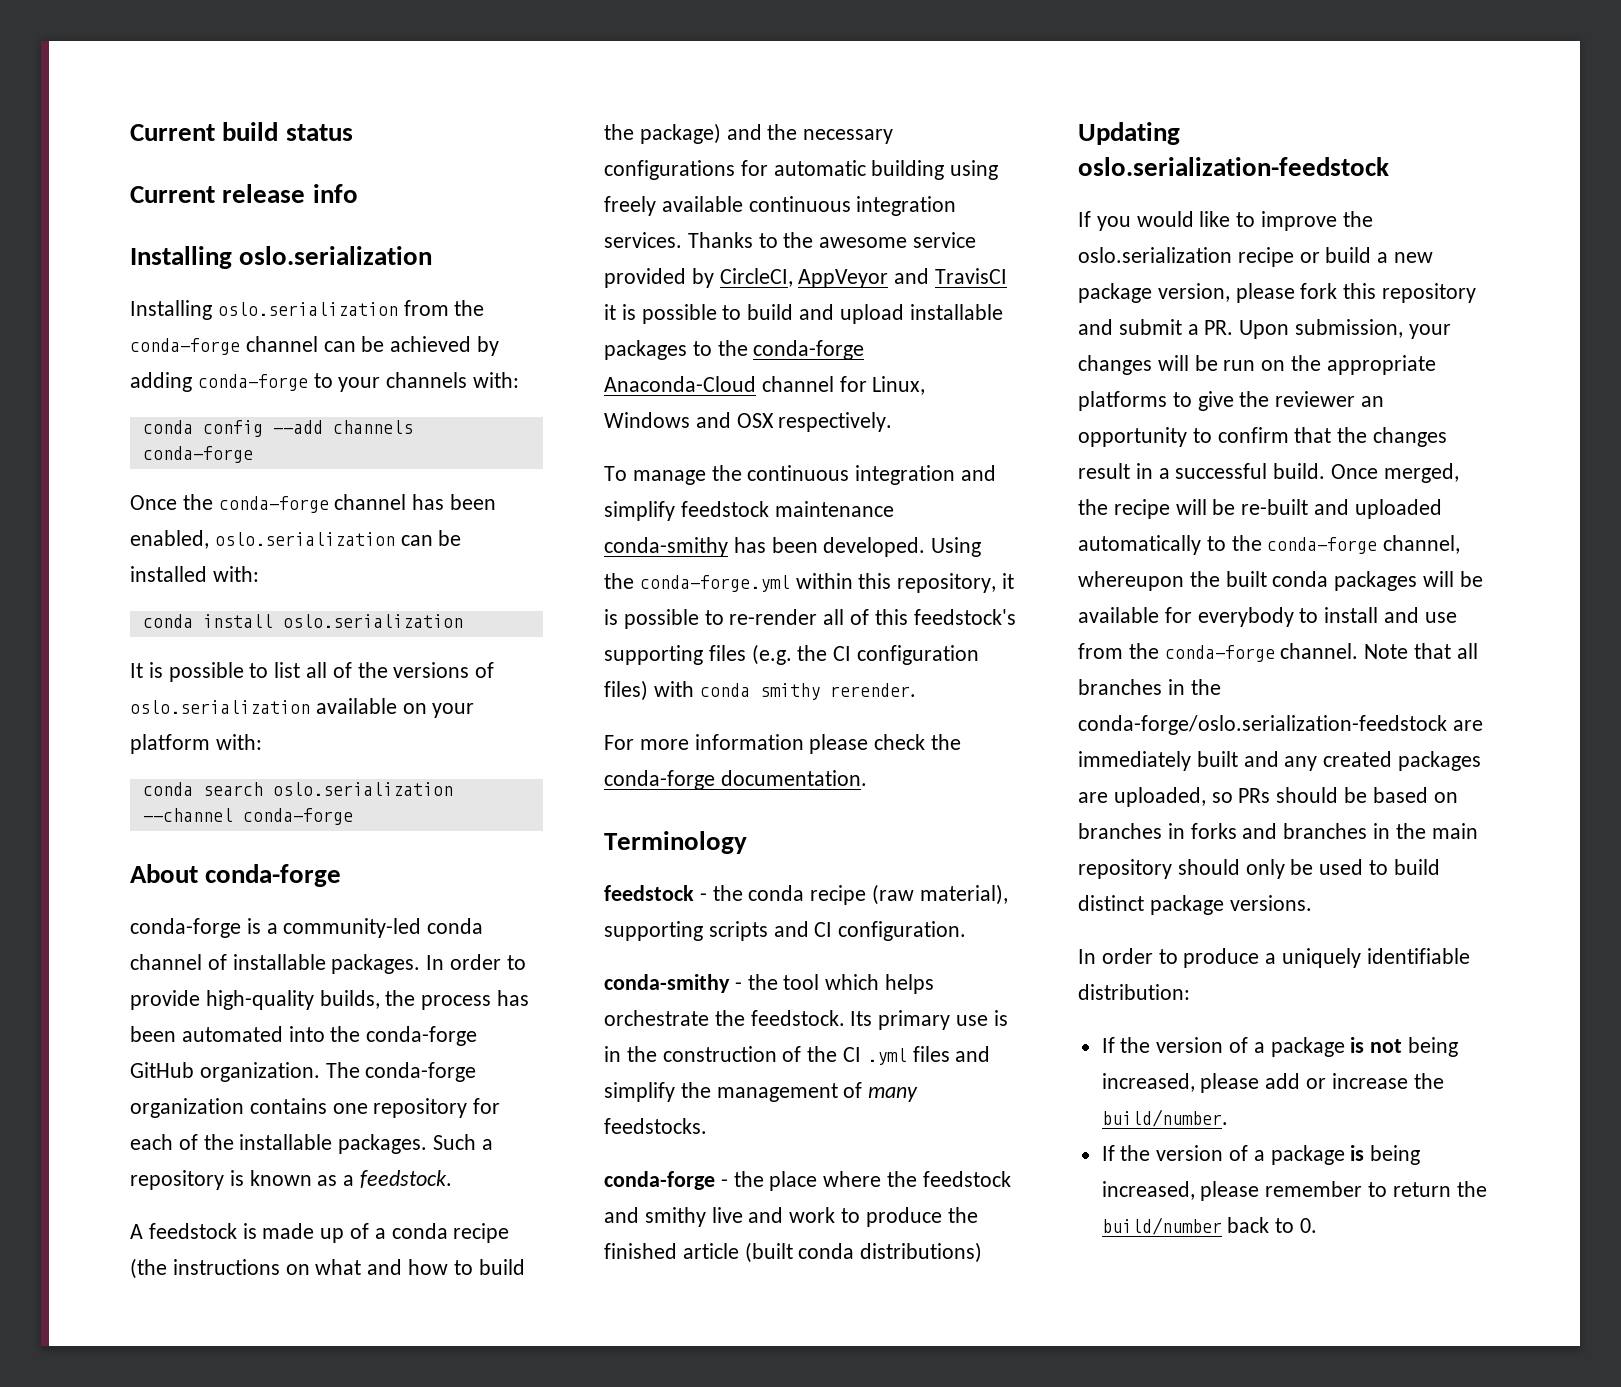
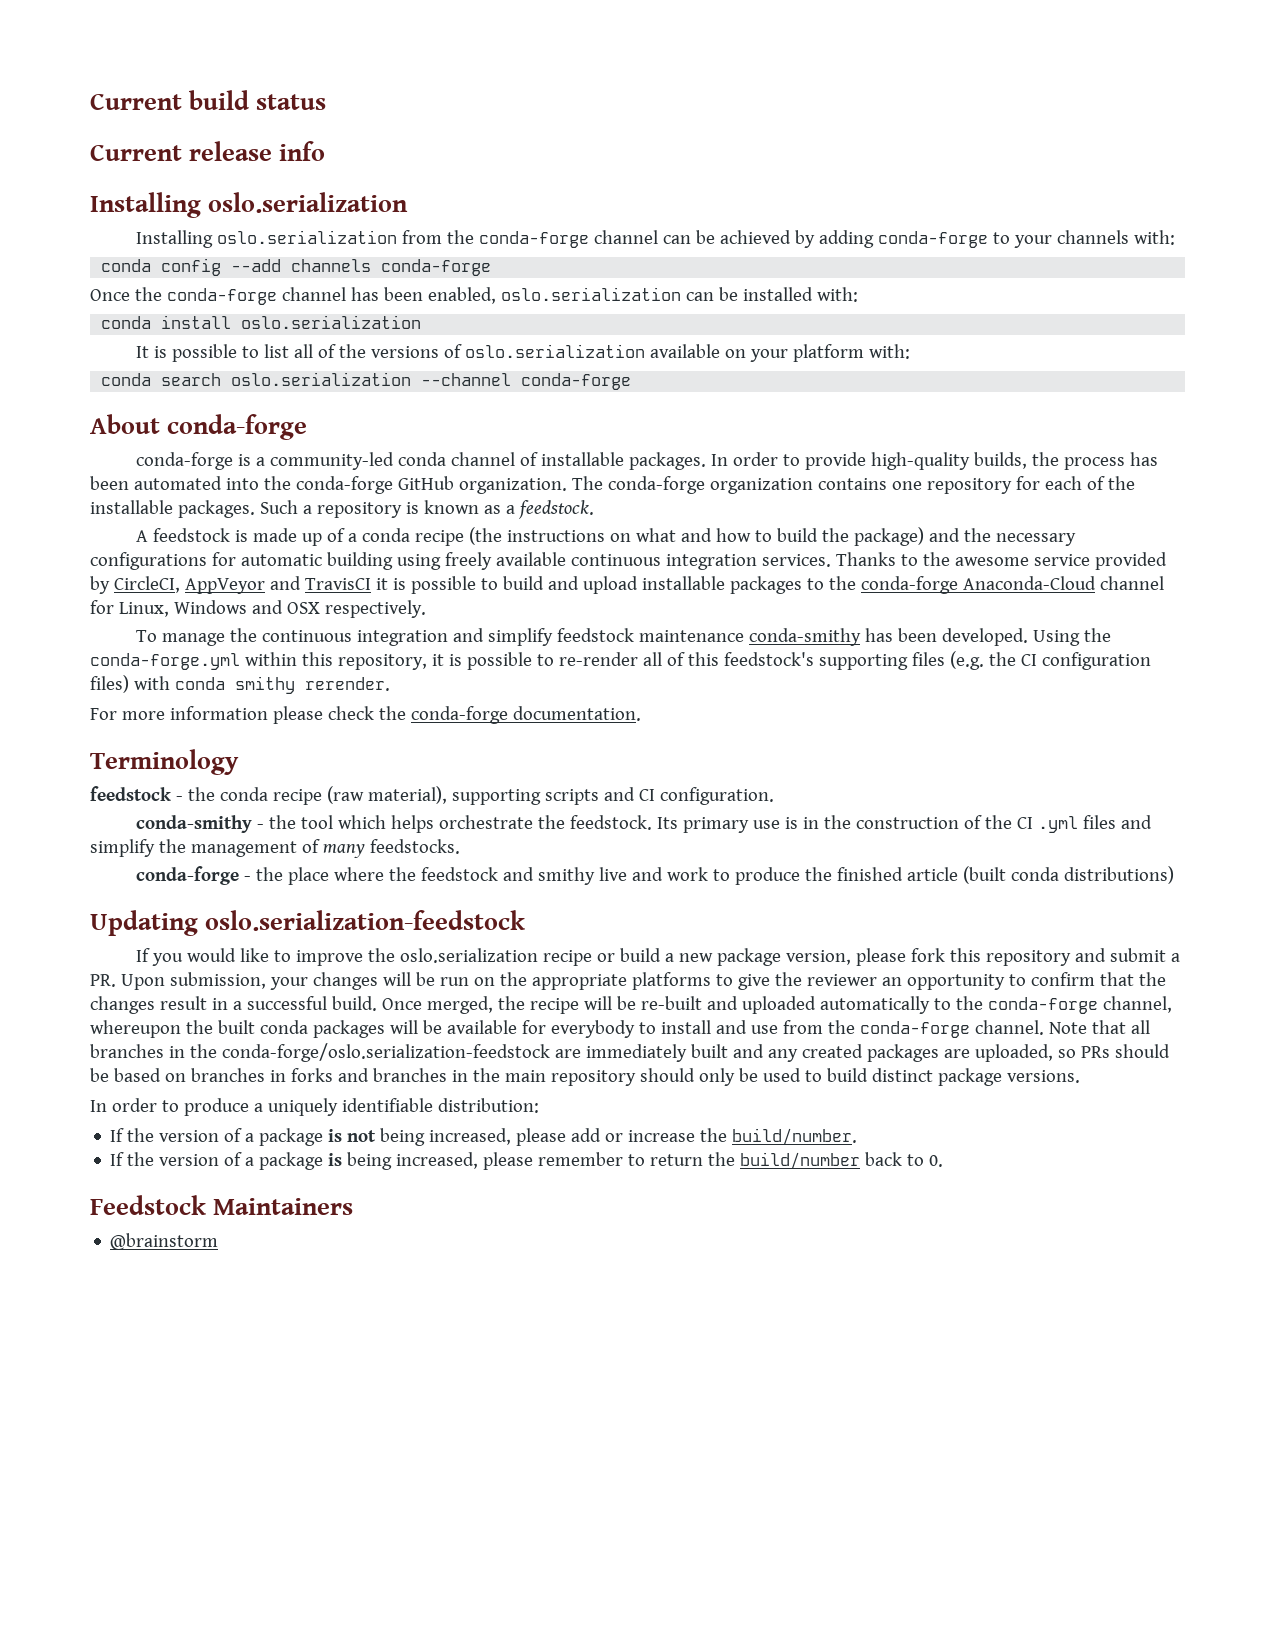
(1318, 1225) none -> [90,1195,354,1215] [110,1233,219,1250] // Feedstock Maintainers // @brainstorm

